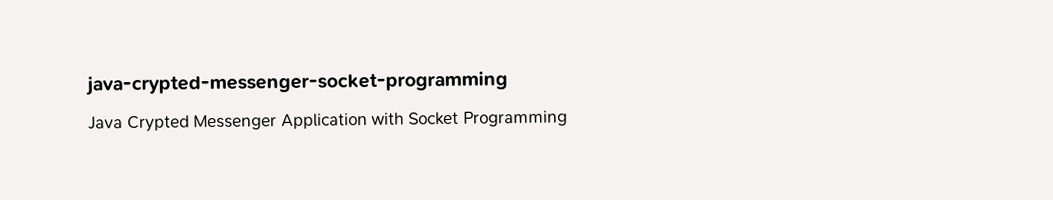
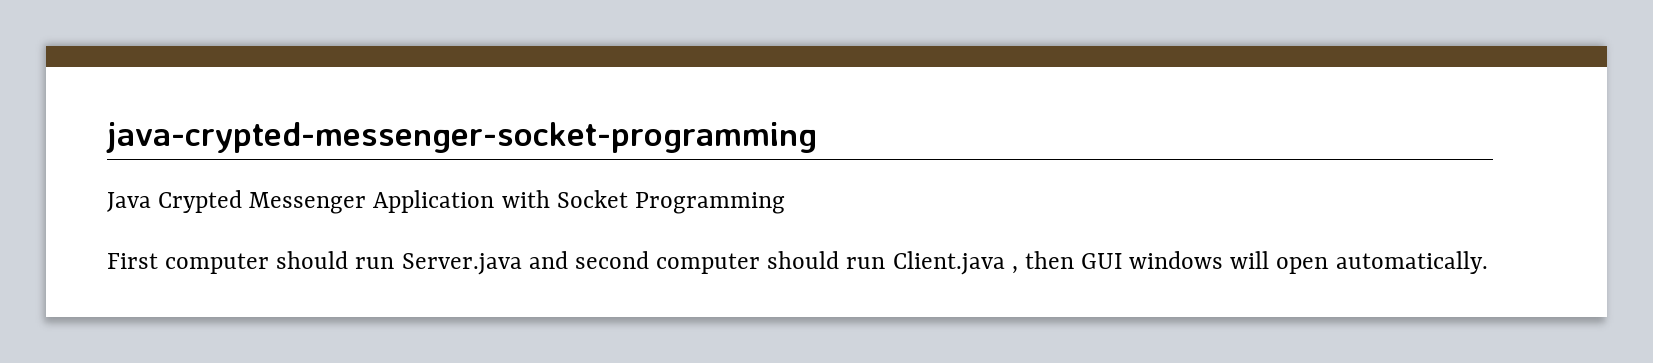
(568, 118) none -> [107,251,1488,275] // First computer should run Server.java and second computer should run Client.java , then GUI windows will open automatically.

